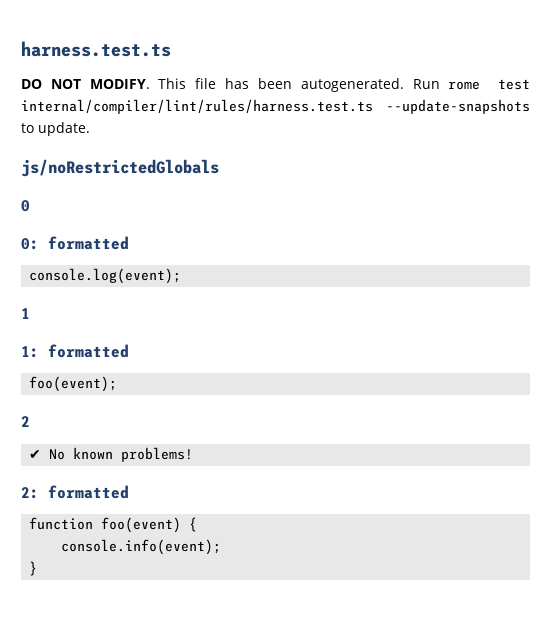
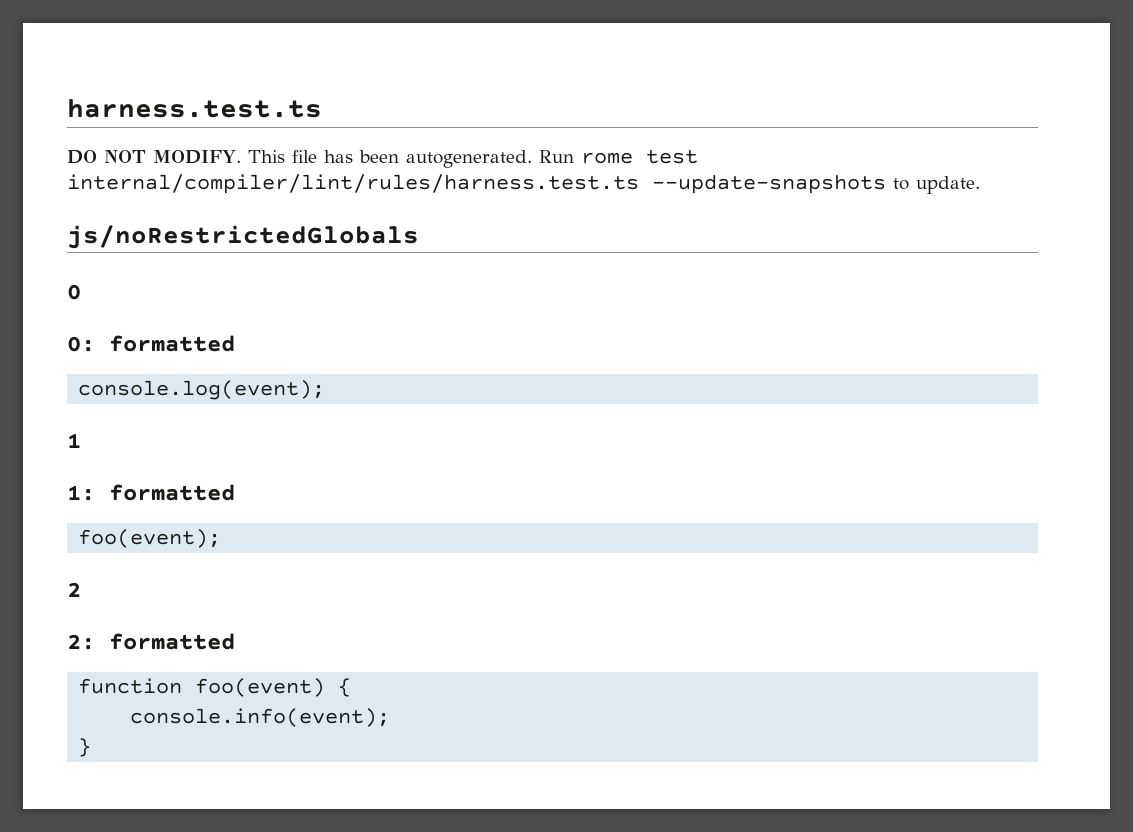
[29,447,194,462] // ✔ No known problems! -> (81, 589) none

